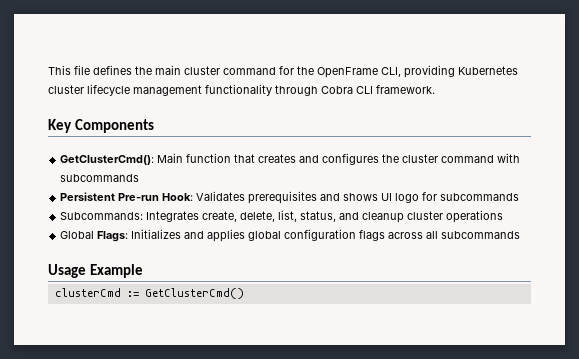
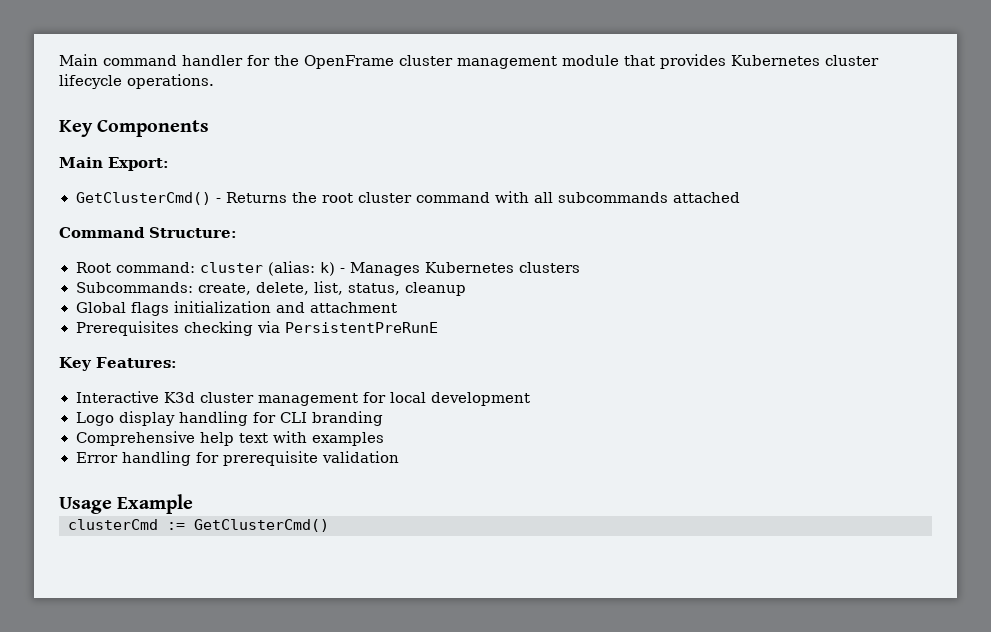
[48,65,518,78] [48,84,435,96] [48,119,154,133] [60,153,400,165] This file defines the main cluster command for the OpenFrame CLI, providing Kubernetes cluster lifecycle management functionality through Cobra CLI framework. // Key Components // GetClusterCmd(): Main function that creates and configures the -> [59,54,879,69] [59,74,214,89] [59,119,210,137] [59,157,169,171] [75,192,353,205] Main command handler for the OpenFrame cluster management module that provides Kubernetes cluster lifecycle operations. // Key Components // Main Export: // GetClusterCmd() - Returns the root
[60,174,140,182] [60,191,520,204] subcommands // Persistent Pre-run Hook: Validates prerequisites and shows UI logo for subcommands -> [533,192,740,203] [59,227,237,238] [75,261,580,276] all subcommands attached // Command Structure: // Root command: cluster (alias: k) - Manages Kubernetes clusters
[146,211,200,222] Integrates -> (193, 287) none
[339,212,360,220] and -> (400, 289) none
[407,210,504,223] cluster operations -> (466, 289) none
[97,229,521,242] Flags: Initializes and applies global configuration flags across all subcommands -> [130,301,397,316] [75,321,438,336] [59,357,177,371] [75,391,530,406] [75,411,383,426] [75,431,384,446] [75,451,399,466] flags initialization and attachment // Prerequisites checking via PersistentPreRunE // Key Features: // Interactive K3d cluster management for local development // Logo display handling for CLI branding // Comprehensive help text with examples // Error handling for prerequisite validation

